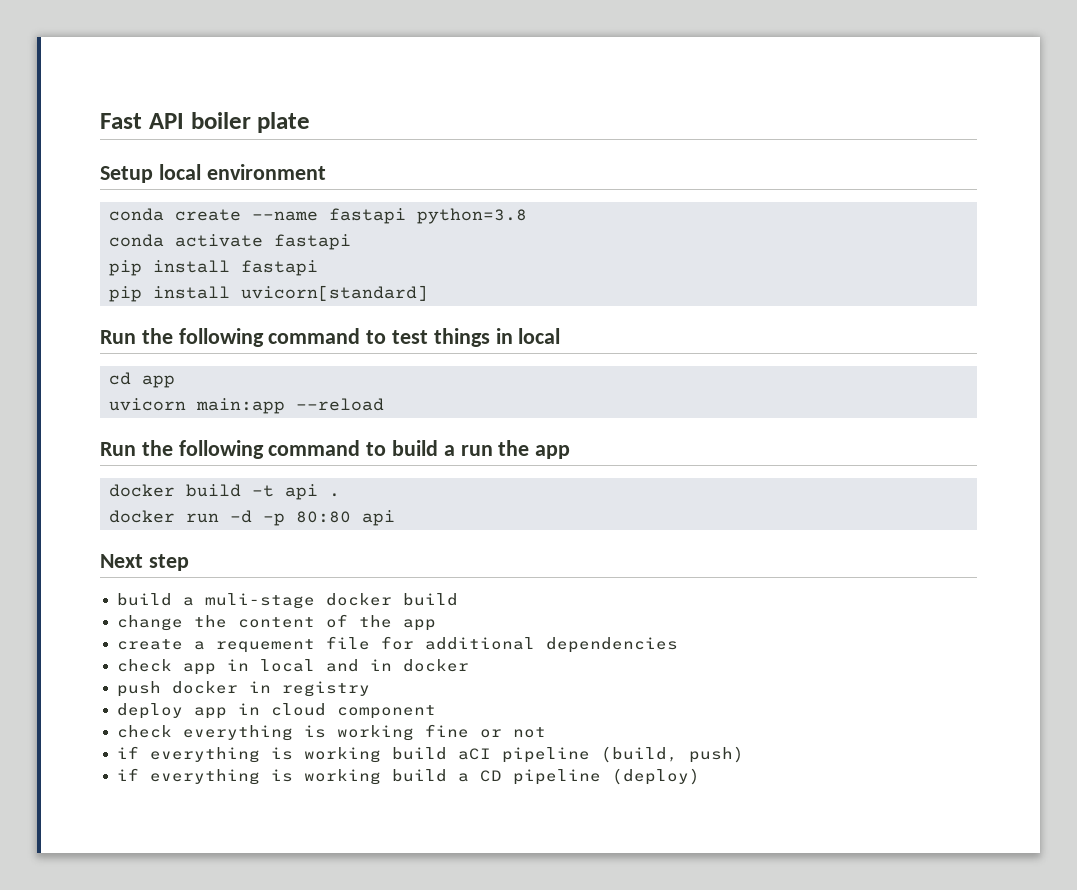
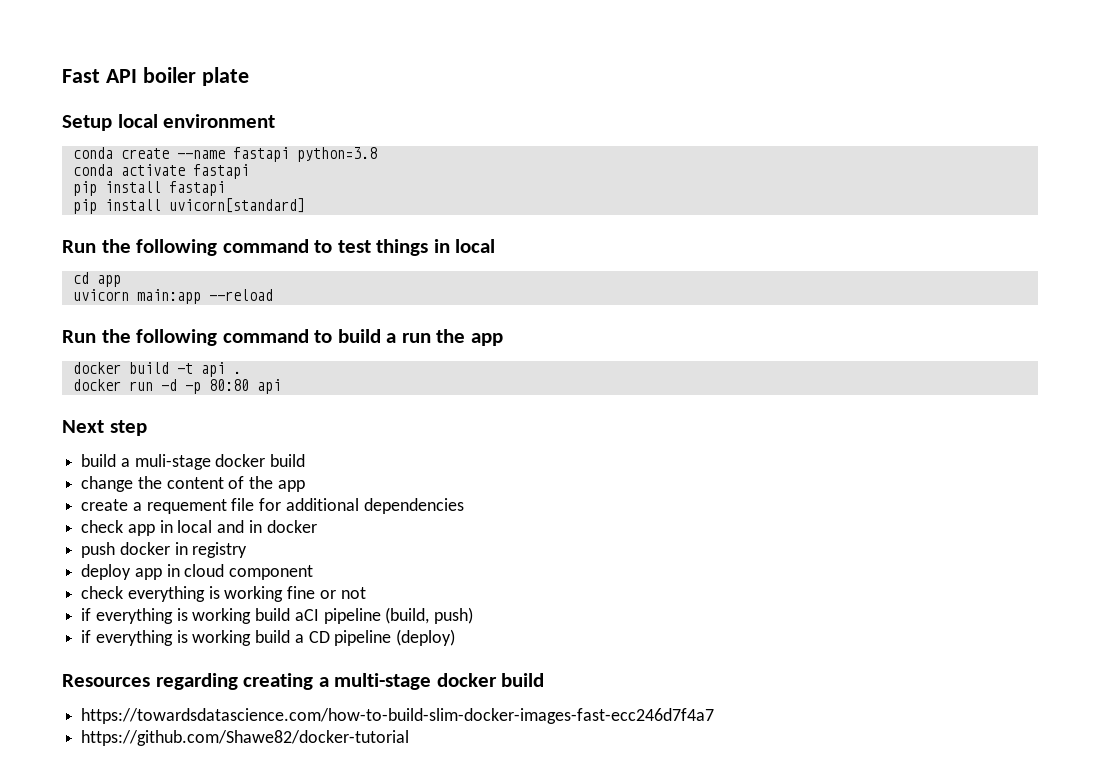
(700, 776) none -> [62,673,545,690] [81,708,715,724] [81,730,410,746] // Resources regarding creating a multi-stage docker build // https://towardsdatascience.com/how-to-build-slim-docker-images-fast-ecc246d7f4a7 // https://github.com/Shawe82/docker-tutorial

